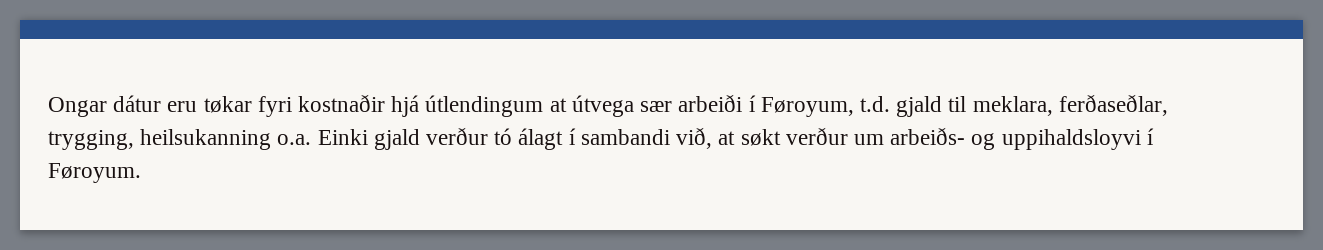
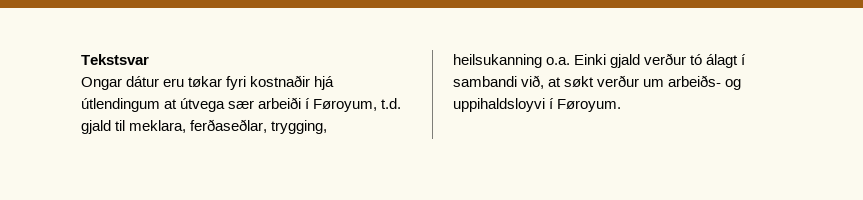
(48, 107) none -> [81,54,149,65] Tekstsvar //

